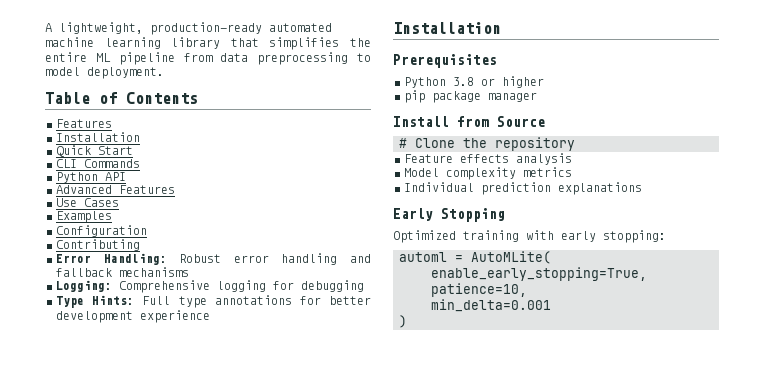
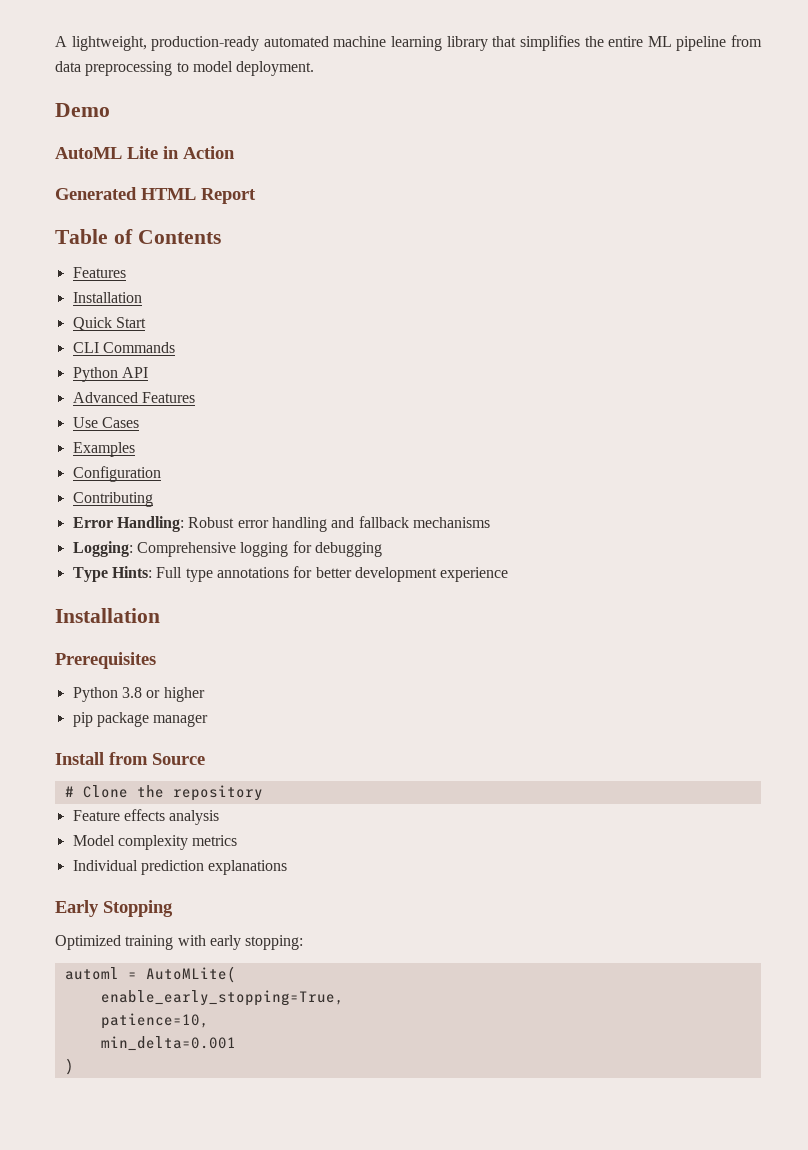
(164, 73) none -> [55,103,110,117] [55,146,235,159] [55,187,256,204] // Demo // AutoML Lite in Action // Generated HTML Report

